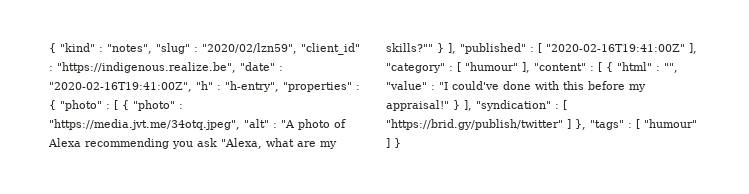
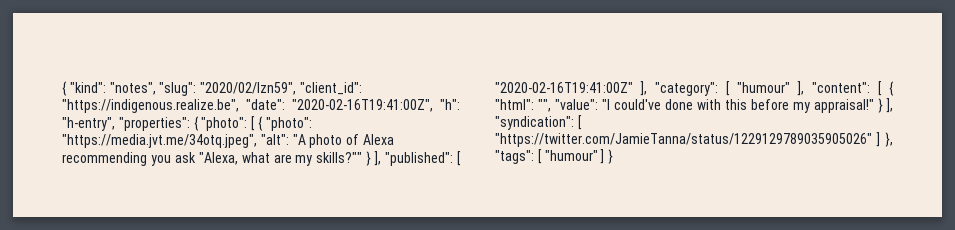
[49,43,360,55] [49,62,283,73] [49,81,360,92] [49,100,183,111] [49,119,277,130] { "kind" : "notes", "slug" : "2020/02/lzn59", "client_id" : "https://indigenous.realize.be", "date" : "2020-02-16T19:41:00Z", "h" : "h-entry", "properties" : { "photo" : [ { "photo" : "https://media.jvt.me/34otq.jpeg", "alt" : -> [62,81,362,96] [62,99,460,113] [62,116,312,131] [62,134,289,148] { "kind": "notes", "slug": "2020/02/lzn59", "client_id": "https://indigenous.realize.be", "date": "2020-02-16T19:41:00Z", "h": "h-entry", "properties": { "photo": [ { "photo": "https://media.jvt.me/34otq.jpeg", "alt":
[460,43,534,54] "published" : -> [385,152,454,166] "published":
[386,63,453,73] "category" : -> [655,82,718,96] "category":
[534,62,678,73] [386,81,435,90] "content" : [ { "html" : "", "value" : -> [812,81,894,96] [495,99,598,112] "content": [ { "html": "", "value":
[476,100,567,111] [386,119,632,130] "syndication" : [ "https://brid.gy/publish/twitter" ] }, "tags" : -> [495,115,582,130] [495,132,893,147] [495,150,534,164] "syndication": [ "https://twitter.com/JamieTanna/status/1229129789035905026" ] }, "tags":

